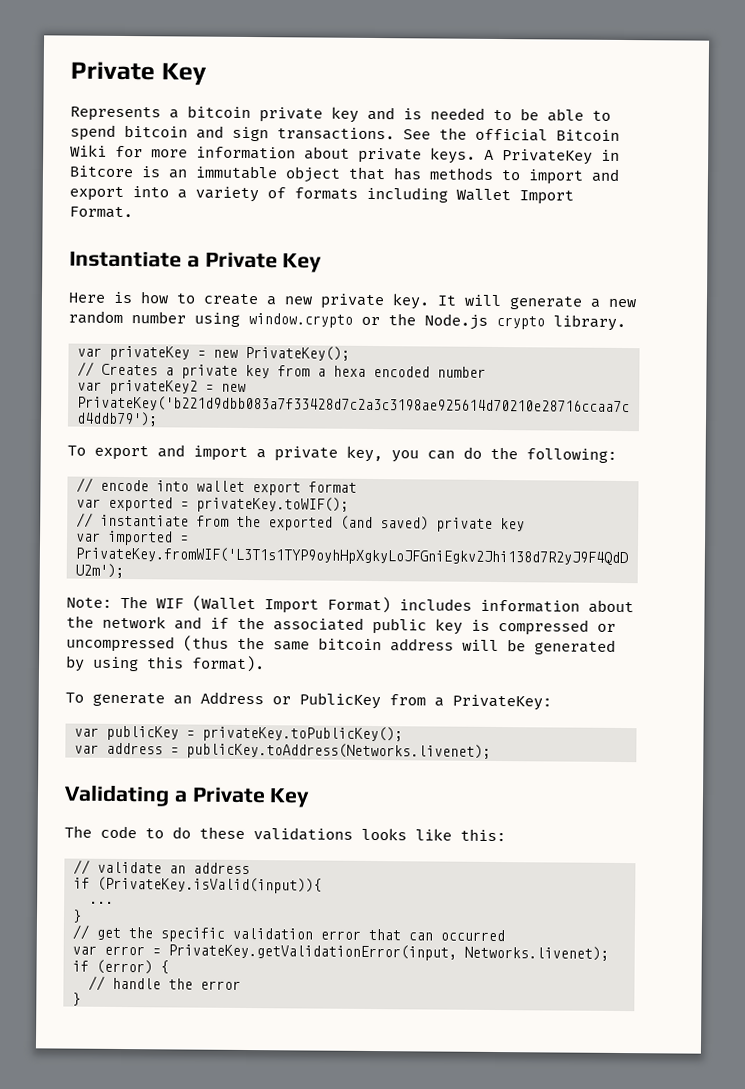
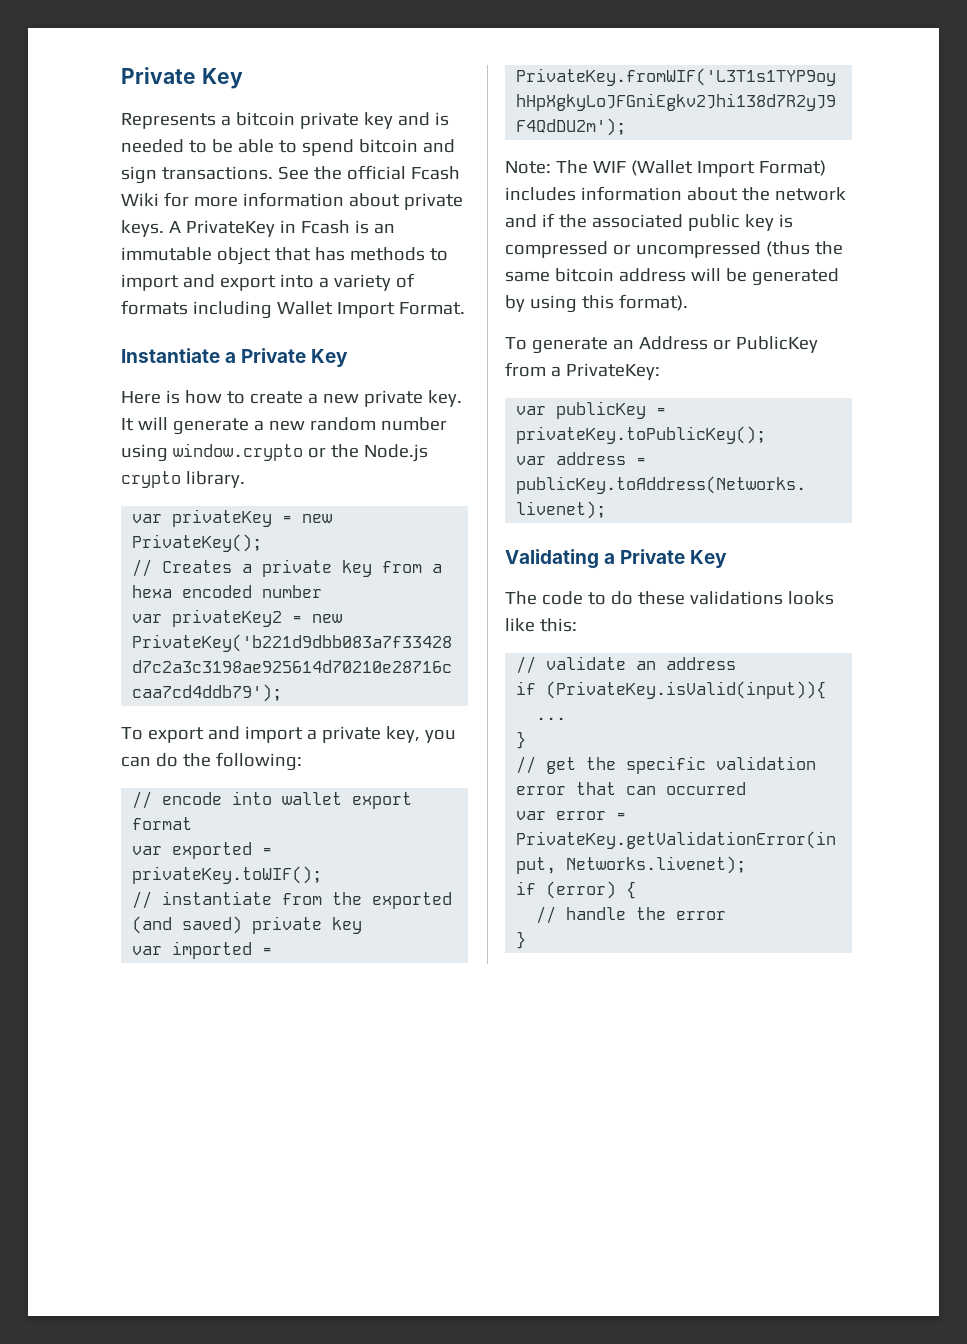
[556,129,620,141] Bitcoin -> [410,166,460,180] Fcash
[69,165,134,178] Bitcore -> [300,220,350,234] Fcash

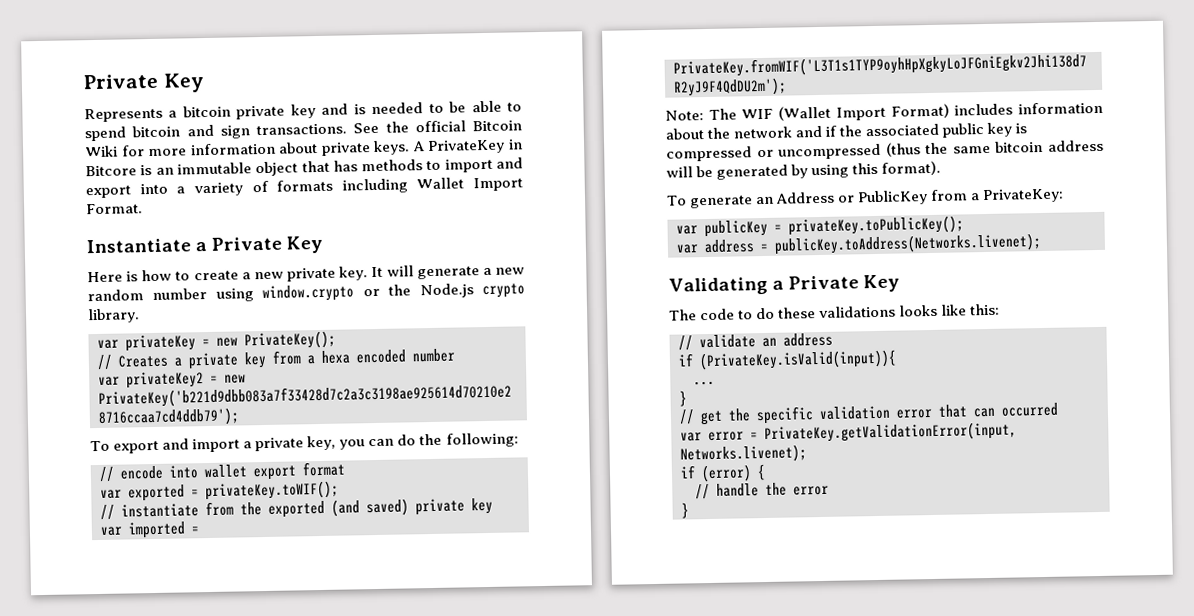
[410,166,460,180] Fcash -> [472,120,522,132] Bitcoin
[300,220,350,234] Fcash -> [85,165,137,177] Bitcore

